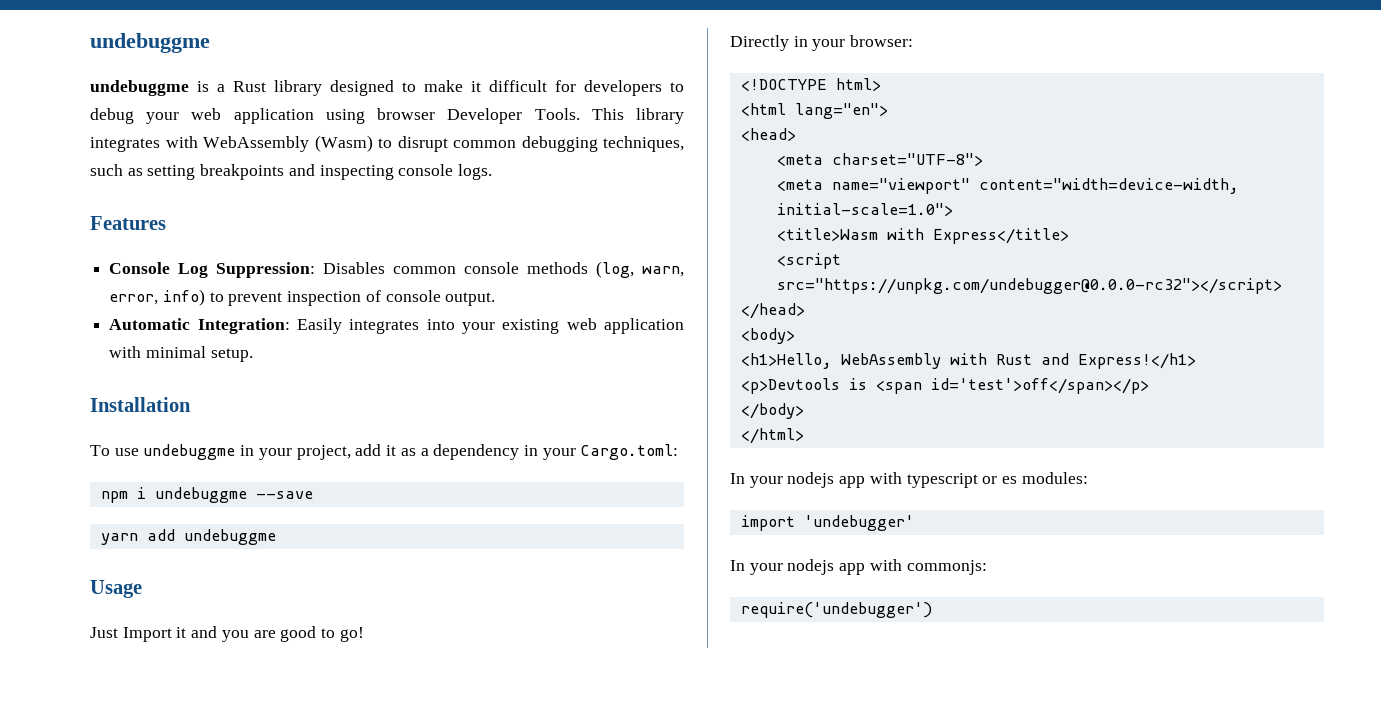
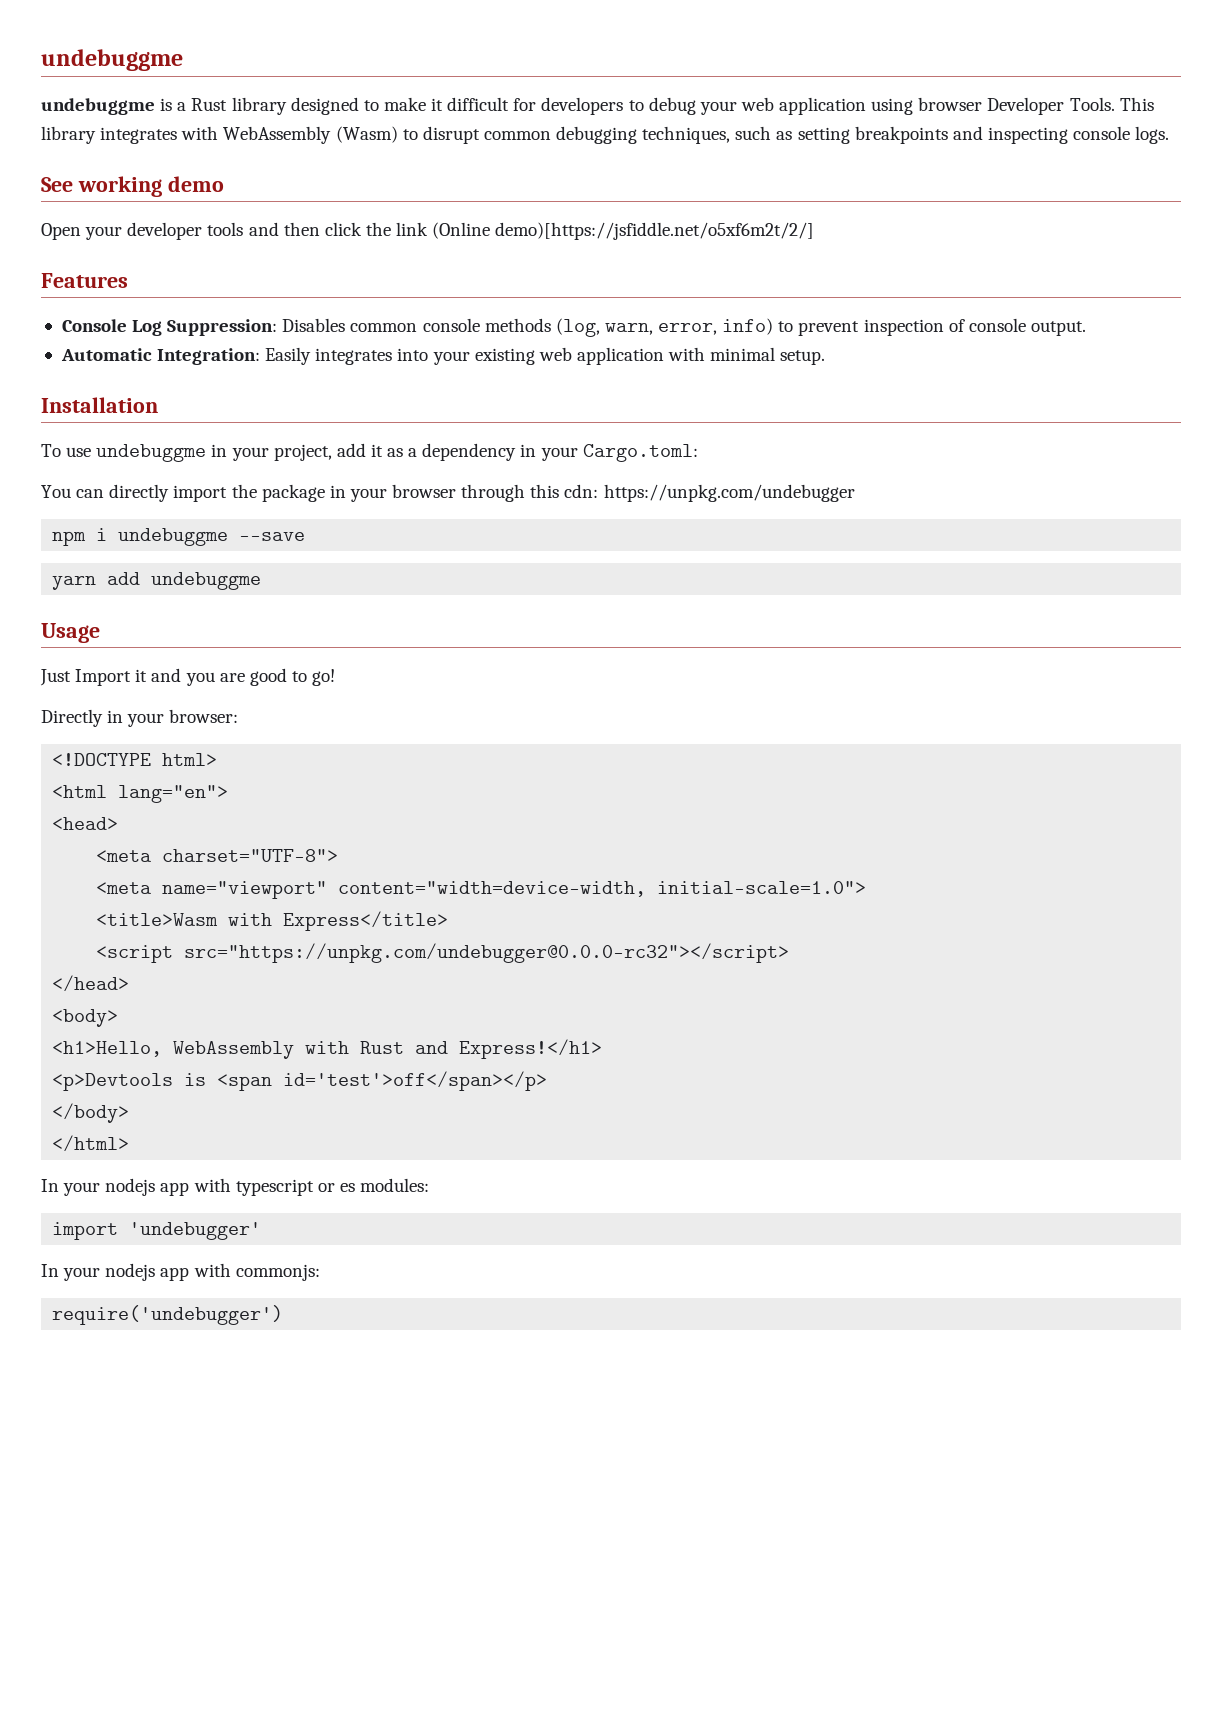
(493, 172) none -> [41,176,224,197] [41,222,815,240] // See working demo // Open your developer tools and then click the link (Online demo)[https://jsfiddle.net/o5xf6m2t/2/]
(679, 452) none -> [41,484,855,502] // You can directly import the package in your browser through this cdn: https://unpkg.com/undebugger

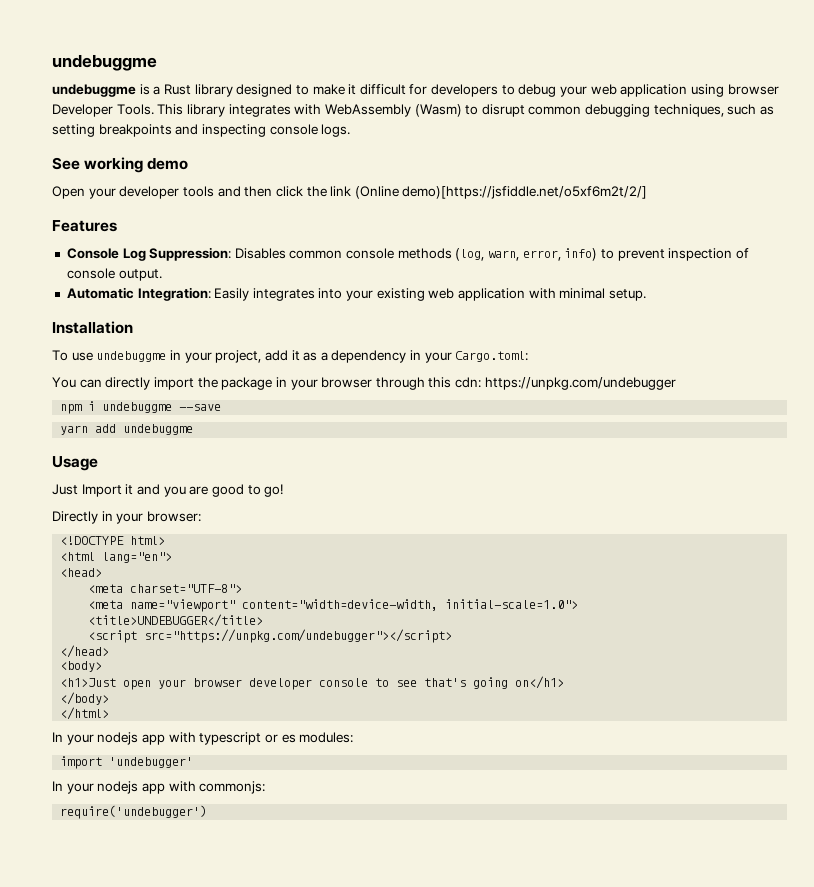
[96,911,449,931] <title>Wasm with Express</title> -> [88,614,264,627] <title>UNDEBUGGER</title>
[184,943,790,963] src="https://unpkg.com/undebugger@0.0.0-rc32"></script> -> [144,629,453,643] src="https://unpkg.com/undebugger"></script>
[52,1039,603,1059] [52,1071,548,1091] <h1>Hello, WebAssembly with Rust and Express!</h1> // <p>Devtools is <span id='test'>off</span></p> -> [60,676,565,690] <h1>Just open your browser developer console to see that's going on</h1>

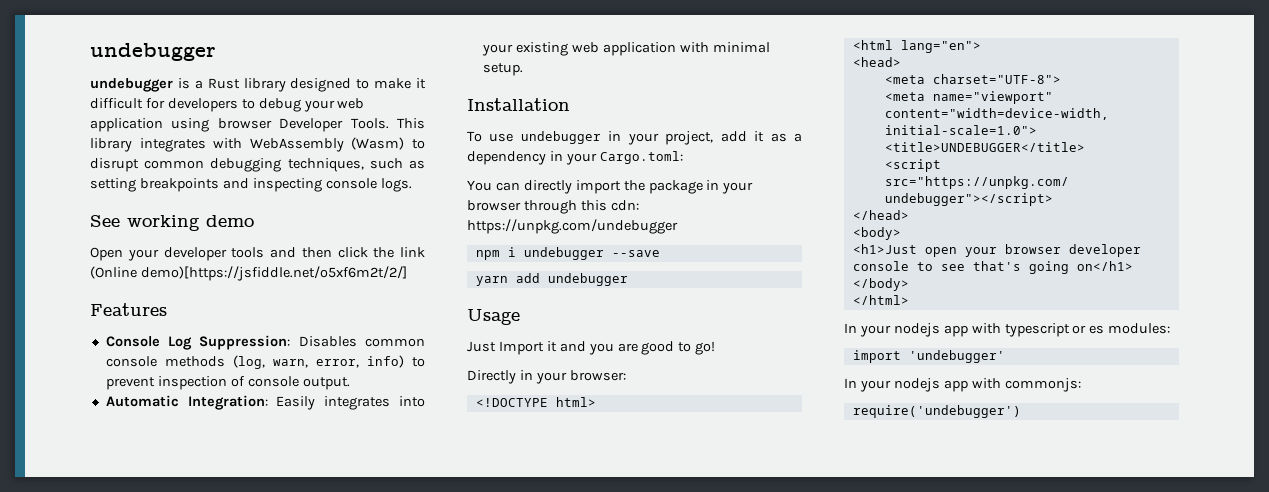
[52,54,157,71] [52,84,136,97] undebuggme // undebuggme -> [90,43,216,61] [90,78,173,92] undebugger // undebugger
[96,351,167,362] undebuggme -> [520,131,601,144] undebugger
[102,402,173,413] undebuggme -> [523,247,604,260] undebugger
[123,424,194,435] undebuggme -> [547,273,628,286] undebugger

